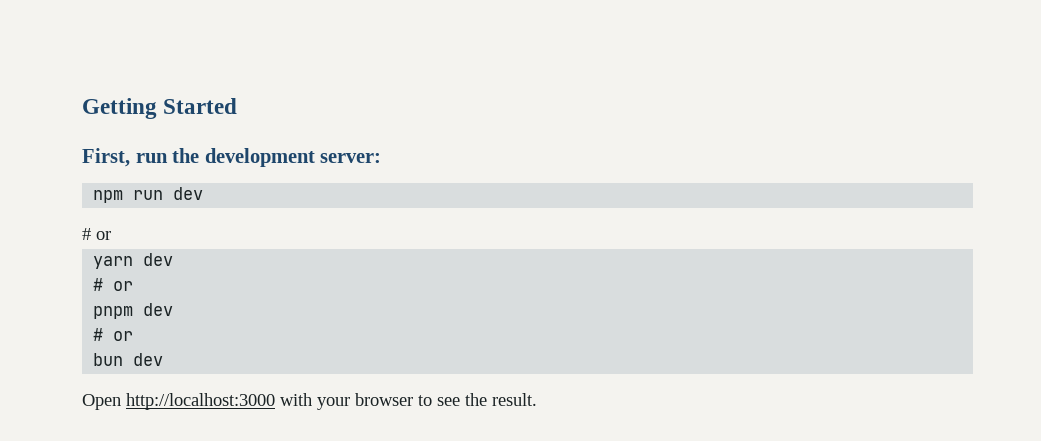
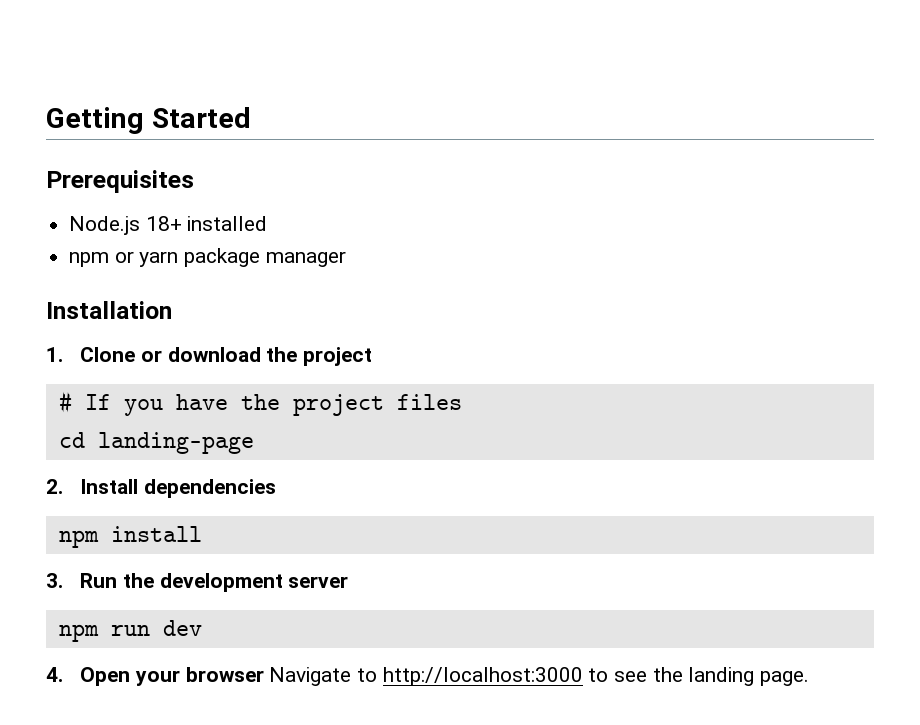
[82,148,168,167] First, run -> [46,170,194,193] [69,216,268,235] [69,248,346,267] [46,301,172,319] [46,347,373,366] [58,391,462,416] [58,432,254,454] [46,479,277,498] [58,526,202,548] [46,573,118,588] Prerequisites // Node.js 18+ installed // npm or yarn package manager // Installation // 1. Clone or download the project // # If you have the project files // cd landing-page // 2. Install dependencies // npm install // 3. Run
[320,153,382,163] server: -> [288,576,349,588] server
[82,228,111,240] [93,253,174,269] [93,278,134,291] [93,303,174,319] [93,328,134,341] [93,353,164,366] [82,393,413,410] # or // yarn dev // # or // pnpm dev // # or // bun dev // Open http://localhost:3000 with your browser -> [46,667,583,686] 4. Open your browser Navigate to http://localhost:3000
[492,393,537,406] result. -> [688,667,810,686] landing page.

